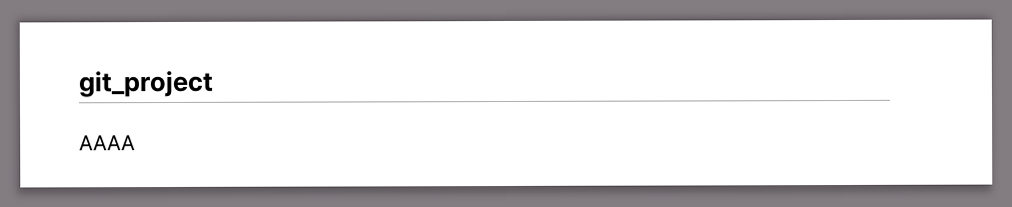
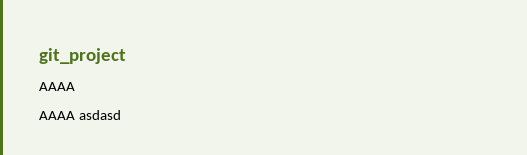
(136, 143) none -> [39,110,121,120] // АААА asdasd

